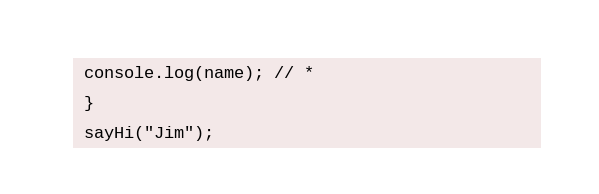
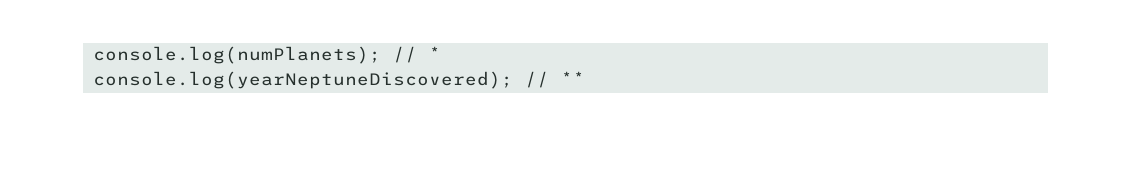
[83,66,264,81] console.log(name); -> [92,46,381,64] console.log(numPlanets);
[83,96,94,111] [83,126,214,141] } // sayHi("Jim"); -> [92,71,585,89] console.log(yearNeptuneDiscovered); // **

